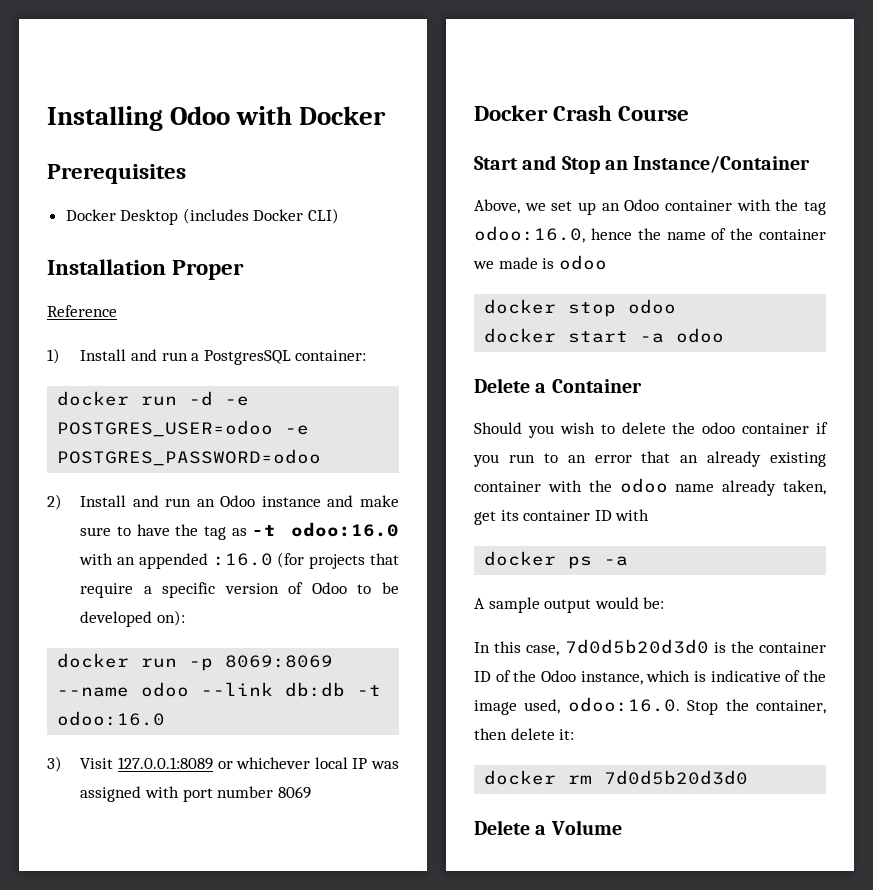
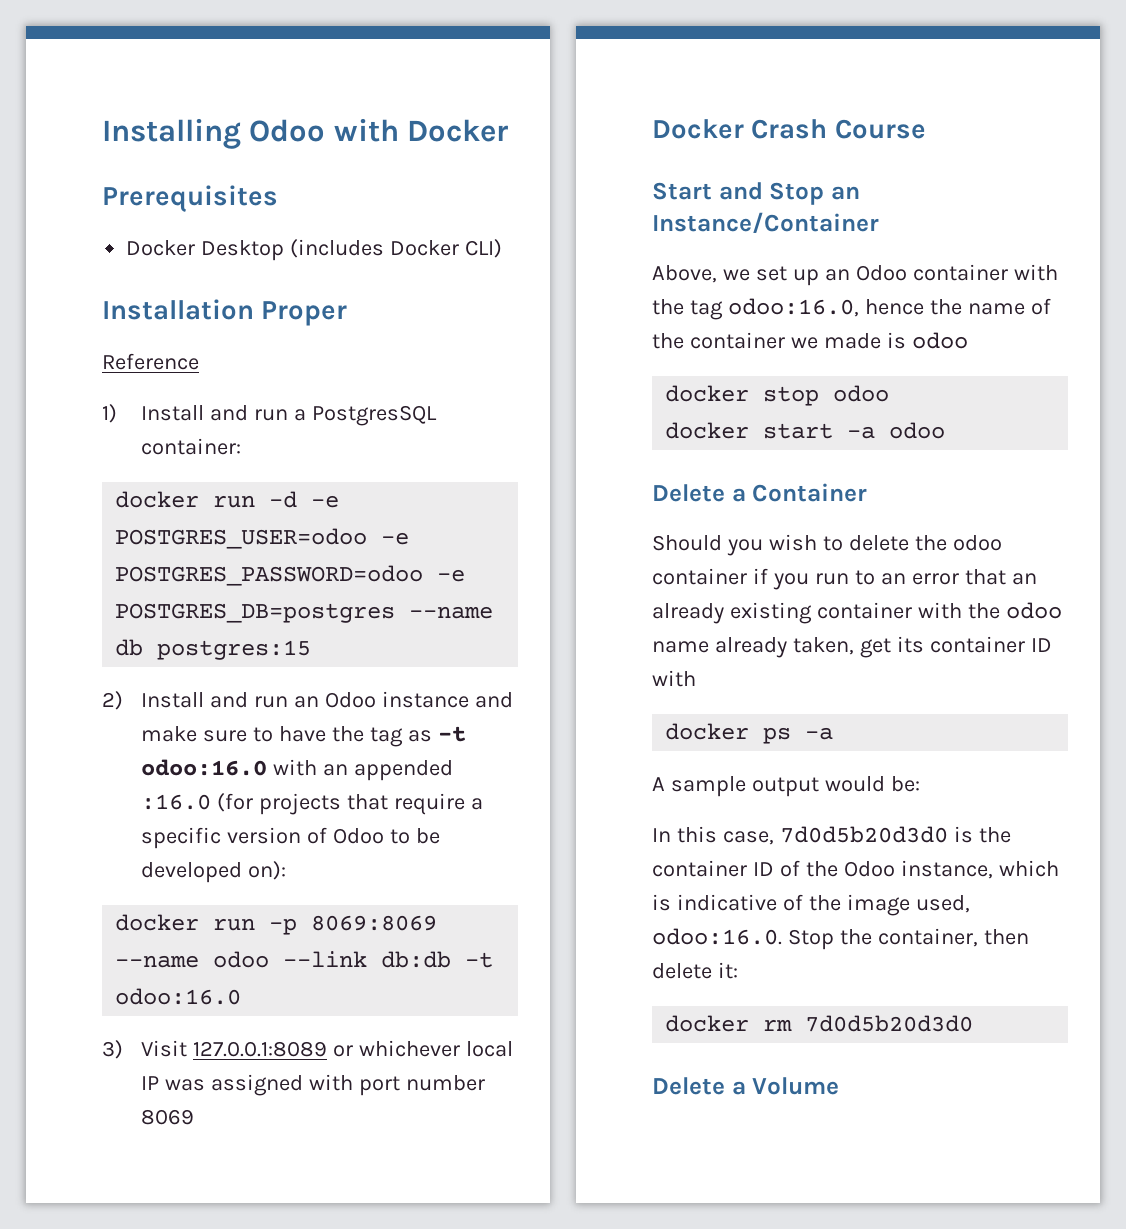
(322, 457) none -> [437,569,466,582] [115,603,494,623] [115,639,312,660] -e POSTGRES_DB=postgres --name db postgres:15

